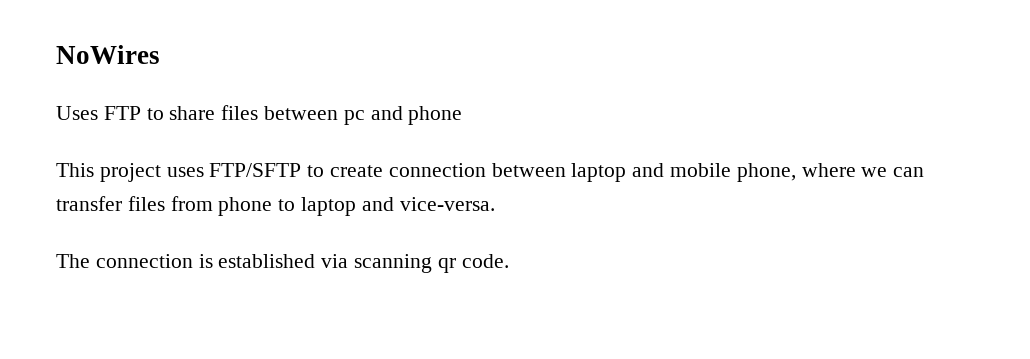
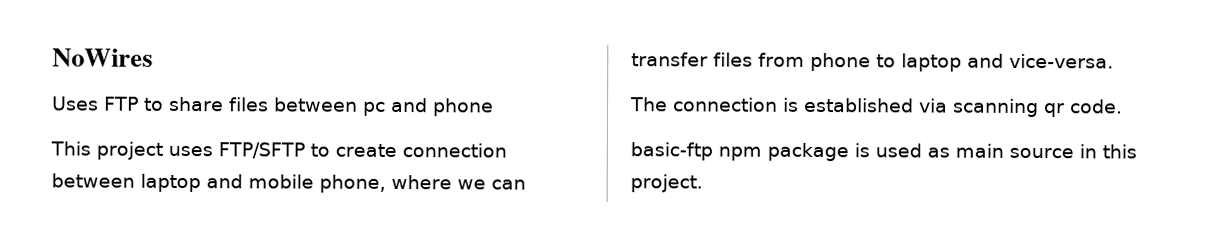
(509, 261) none -> [630,142,1137,162] [630,174,703,193] // basic-ftp npm package is used as main source in this project.

